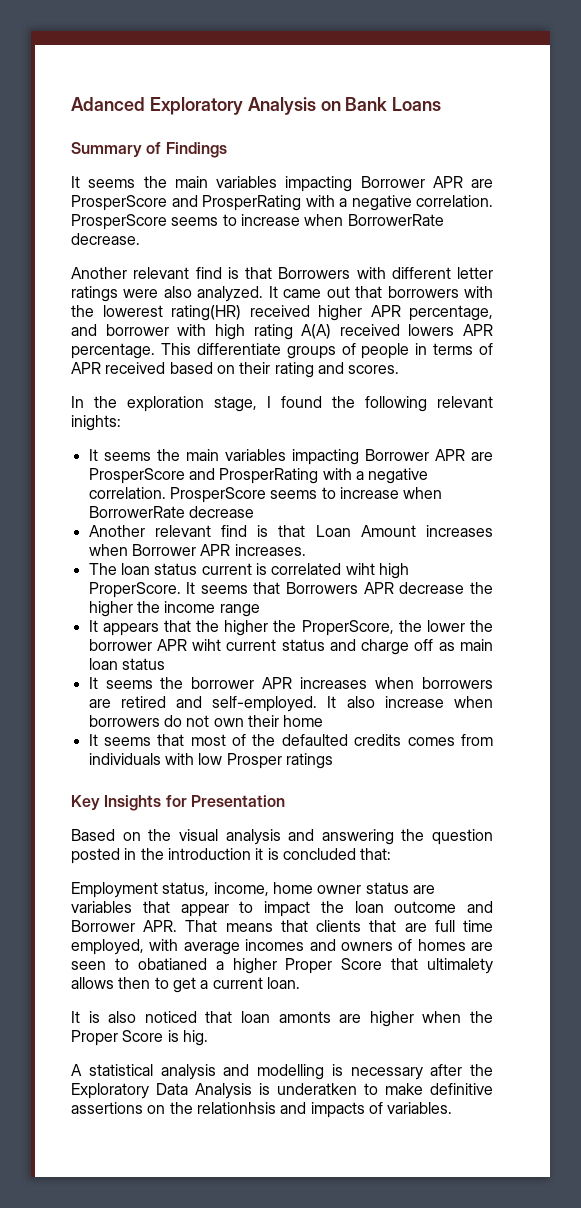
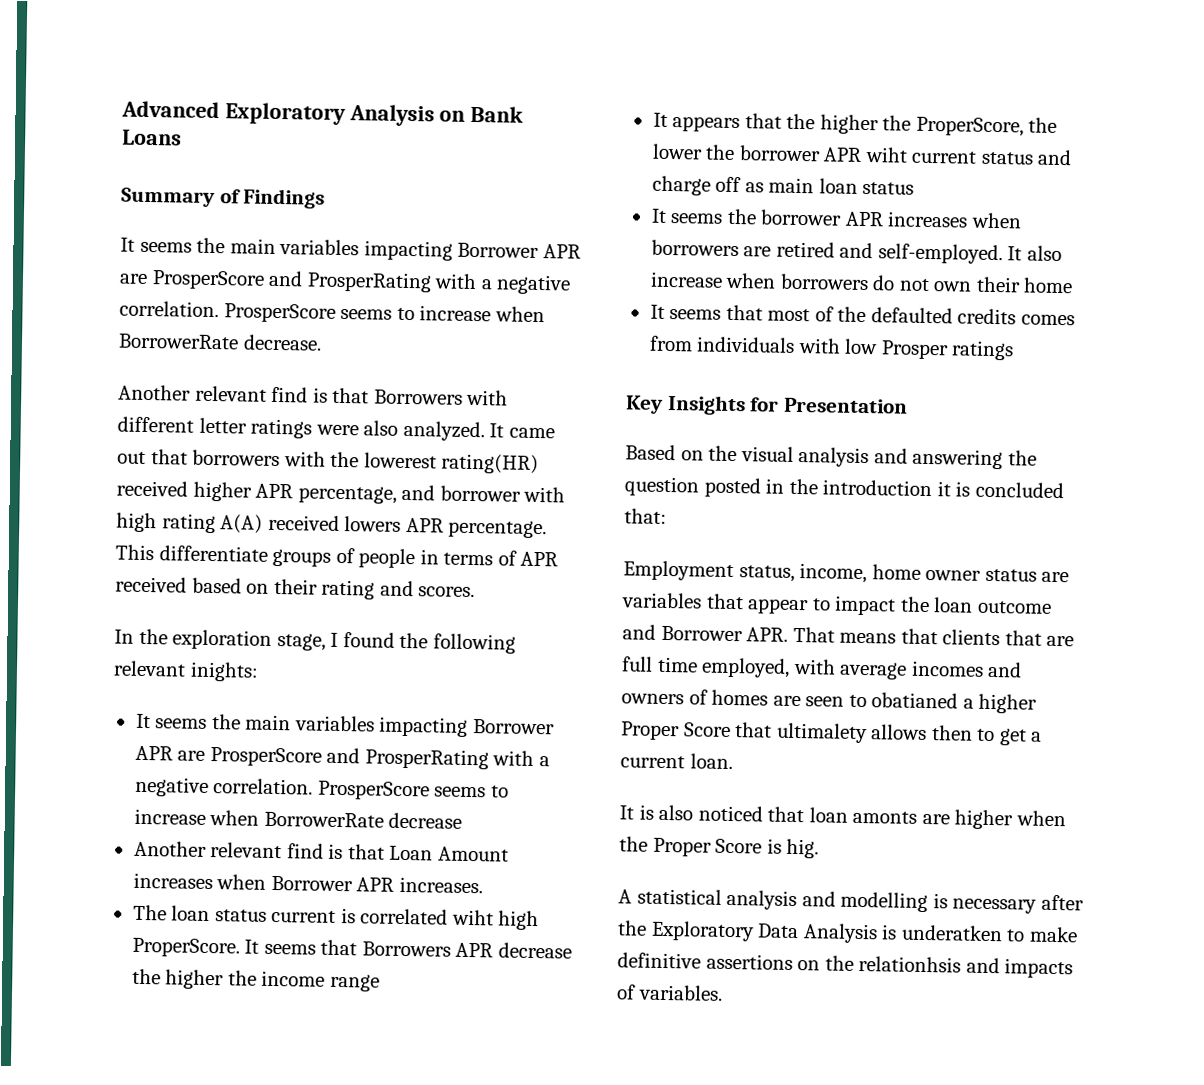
[71,97,145,111] Adanced -> [121,100,220,119] Advanced

